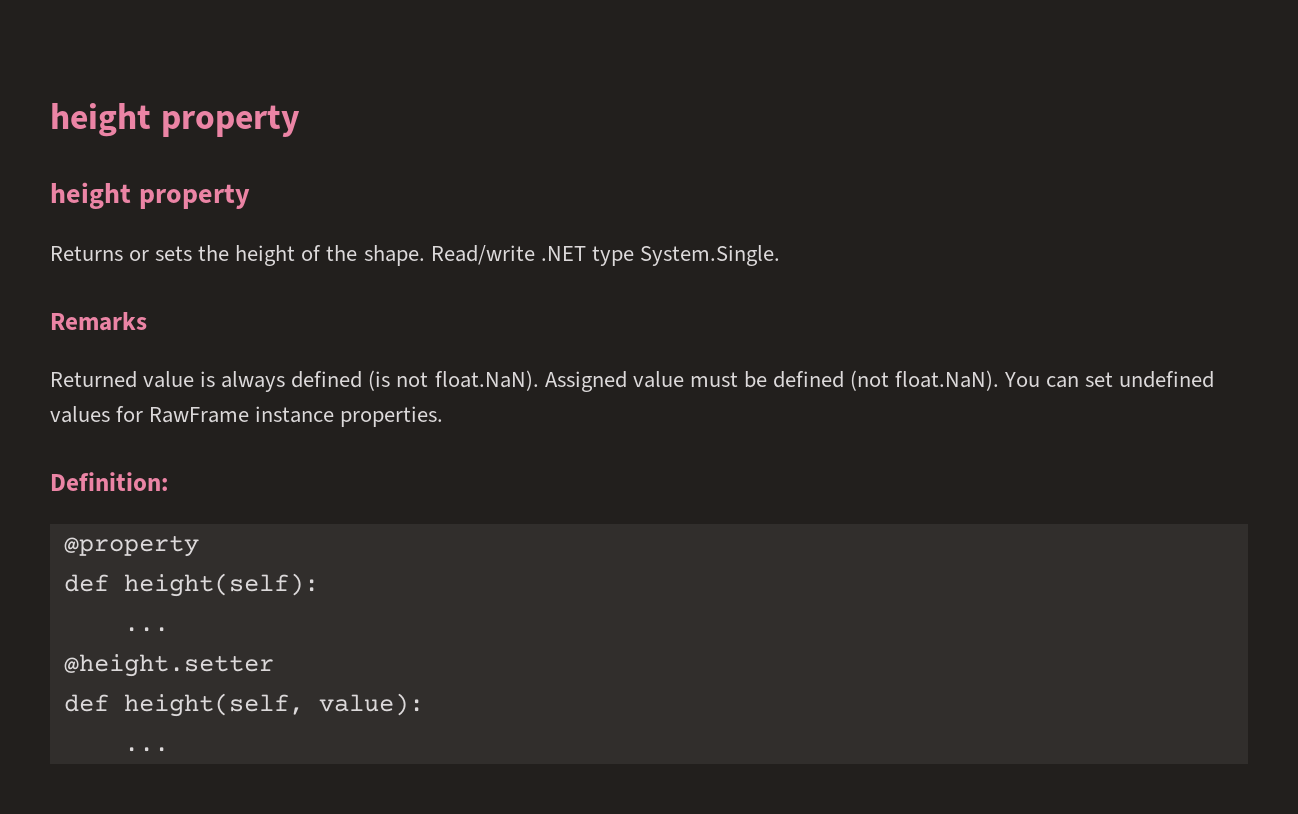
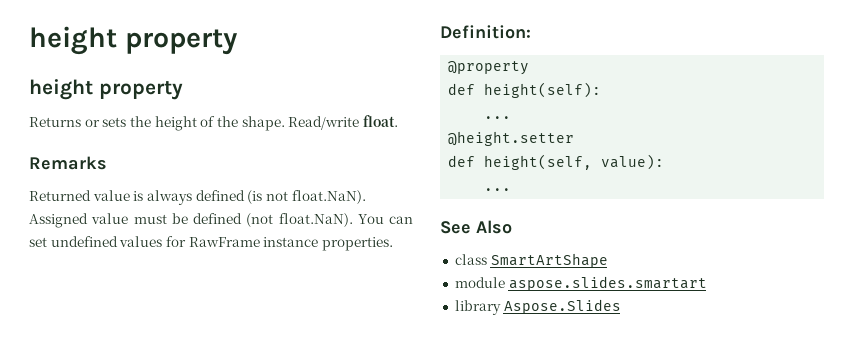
[540,245,780,266] .NET type System.Single. -> [362,115,398,127] float.
(169, 749) none -> [440,220,512,234] [454,253,608,268] [454,276,707,291] [454,299,621,315] // See Also // class SmartArtShape // module aspose.slides.smartart // library Aspose.Slides

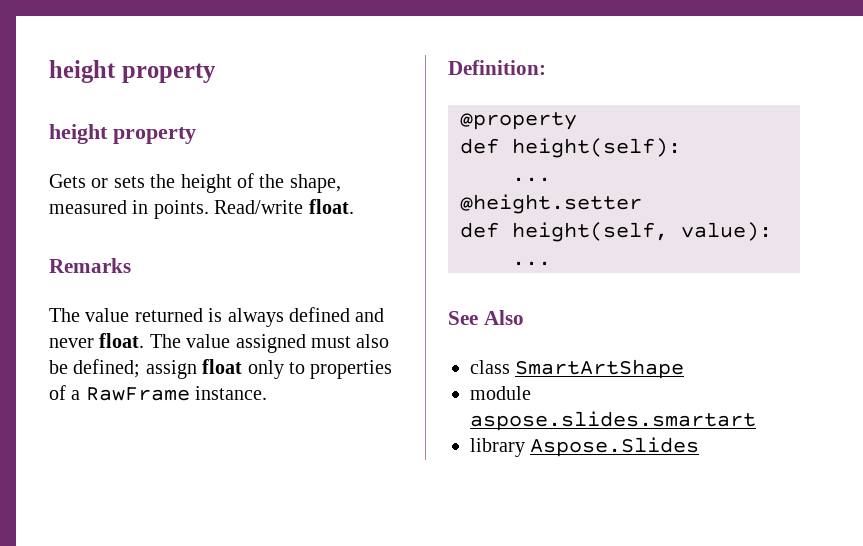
[29,117,81,127] Returns -> [49,174,86,188] Gets
[241,116,285,131] shape. -> [289,174,341,193] [49,200,209,219] shape, measured in points.
[29,190,366,205] [29,213,413,228] [29,236,393,251] Returned value is always defined (is not float.NaN). Assigned value must be defined (not float.NaN). You can set undefined values for RawFrame instance properties. -> [49,307,385,327] [49,333,390,353] [49,359,393,379] [49,385,268,401] The value returned is always defined and never float. The value assigned must also be defined; assign float only to properties of a RawFrame instance.

